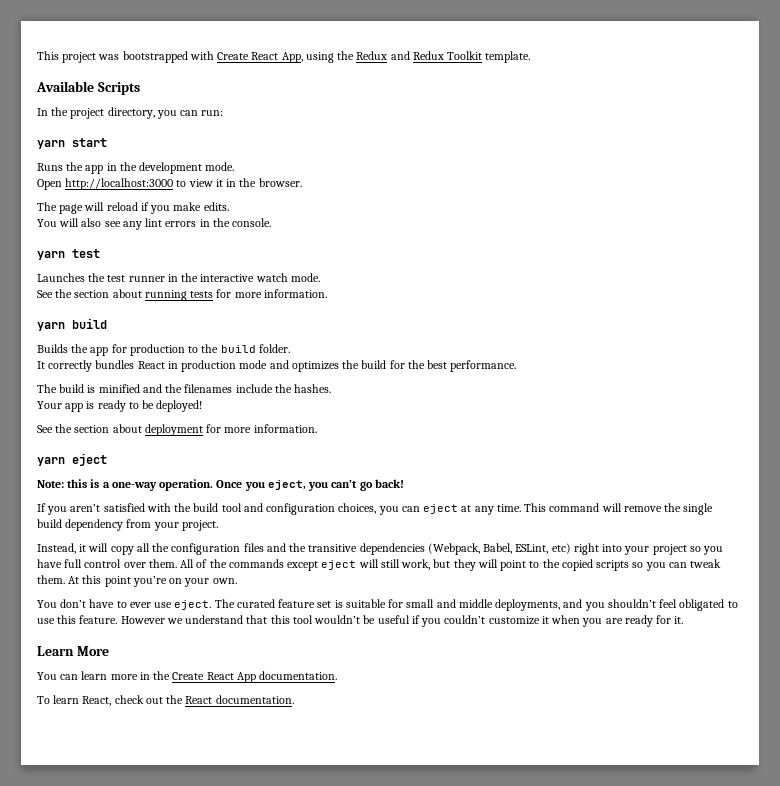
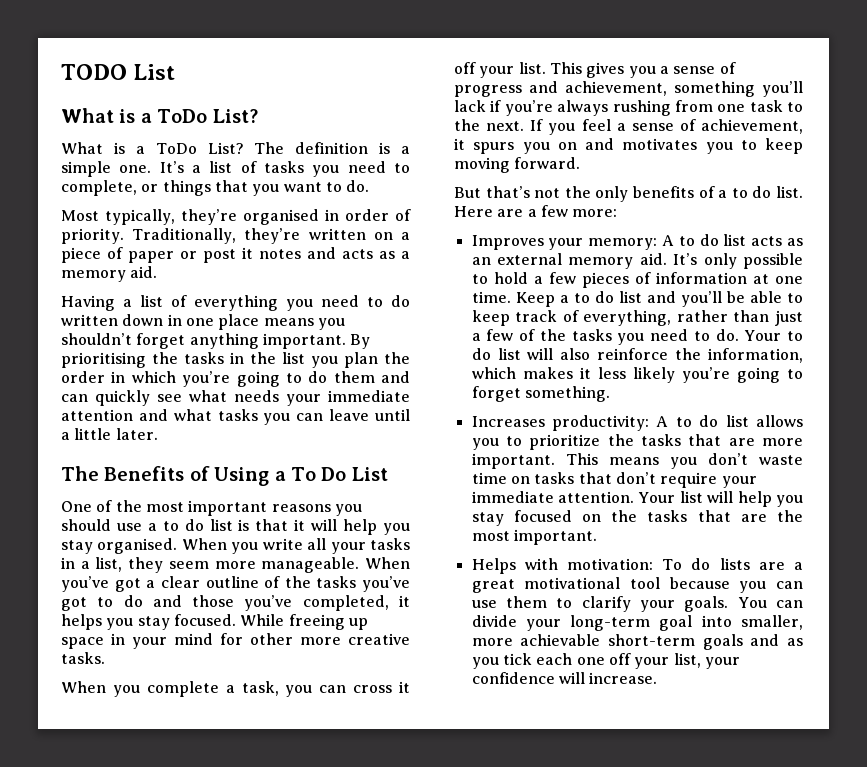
[37,51,531,63] [36,81,140,95] [37,107,224,119] [37,138,107,149] [37,162,235,174] [37,178,302,190] [37,202,229,214] [37,218,272,230] [37,249,100,260] [37,273,320,282] [37,289,327,301] [37,318,107,331] [37,344,290,356] [37,360,517,372] [37,384,332,393] [37,400,203,412] [37,424,317,436] [37,453,107,466] [37,479,404,491] [37,503,714,515] [37,519,218,531] [37,543,724,555] [37,559,722,571] [37,575,237,587] [37,599,738,611] [37,615,684,627] [37,646,109,656] [37,671,338,683] [37,695,294,706] This project was bootstrapped with Create React App, using the Redux and Redux Toolkit template. // Available Scripts // In the project directory, you can run: // yarn start // Runs the app in the development mode. // Open http://localhost:3000 to view it in the browser. // The page will reload if you make edits. // You will also see any lint errors in the console. // yarn test // Launches the test runner in the interactive watch mode. // See the section about running tests for more information. // yarn build // Builds the app for production to the build folder. // It correctly bundles React in production mode and optimizes the build for the best performance. // The build is minified and the filenames include the hashes. // Your app is ready to be deployed! // See the section about deployment for more information. // yarn eject // Note: this is a one-way operation. Once you eject, you can’t go back! // If you aren’t satisfied with the build tool and configuration choices, you can eject at any time. This command will remove the single build dependency from your project. // Instead, it will copy all the configuration files and the transitive dependencies (Webpack, Babel, ESLint, etc) right into your project so you have full control over them. All of the commands except eject will still work, but they will point to the copied scripts so you can tweak them. At this point you’re on your own. // You don’t have to ever use eject. The curated feature set is suitable for small and middle deployments, and you shouldn’t feel obligated to use this feature. However we understand that this tool wouldn’t be useful if you couldn’t customize it when you are ready for it. // Learn More // You can learn more in the Create React App documentation. // To learn React, check out the React documentation. -> [61,64,176,80] [61,108,258,123] [61,142,410,154] [61,161,410,177] [61,180,370,196] [61,209,411,225] [61,228,410,244] [61,247,410,263] [61,266,158,282] [61,295,410,311] [61,314,345,330] [61,333,371,349] [61,352,410,368] [61,371,410,387] [61,390,410,406] [61,409,410,425] [61,428,158,440] [61,466,388,486] [61,500,362,516] [61,519,410,535] [61,538,410,554] [61,557,410,573] [61,576,410,592] [61,595,410,611] [61,614,368,630] [61,633,410,649] [61,652,105,664] [61,681,410,697] [454,62,736,78] [454,81,803,97] [454,100,803,116] [454,119,803,135] [454,138,803,154] [454,157,581,173] [454,186,803,202] [454,205,618,217] [471,234,803,250] [471,253,803,269] [471,272,803,288] [471,291,803,307] [471,310,803,326] [471,329,803,345] [471,348,803,363] [471,367,803,383] [471,386,610,402] [471,415,803,431] [471,434,803,450] [471,453,803,469] [471,472,757,488] [471,491,803,507] [471,510,803,526] [471,529,597,545] [471,558,803,574] [471,577,803,593] [471,596,803,612] [471,615,803,631] [471,634,803,650] [471,653,740,669] [471,672,658,684] TODO List // What is a ToDo List? // What is a ToDo List? The definition is a simple one. It’s a list of tasks you need to complete, or things that you want to do. // Most typically, they’re organised in order of priority. Traditionally, they’re written on a piece of paper or post it notes and acts as a memory aid. // Having a list of everything you need to do written down in one place means you shouldn’t forget anything important. By prioritising the tasks in the list you plan the order in which you’re going to do them and can quickly see what needs your immediate attention and what tasks you can leave until a little later. // The Benefits of Using a To Do List // One of the most important reasons you should use a to do list is that it will help you stay organised. When you write all your tasks in a list, they seem more manageable. When you’ve got a clear outline of the tasks you’ve got to do and those you’ve completed, it helps you stay focused. While freeing up space in your mind for other more creative tasks. // When you complete a task, you can cross it off your list. This gives you a sense of progress and achievement, something you’ll lack if you’re always rushing from one task to the next. If you feel a sense of achievement, it spurs you on and motivates you to keep moving forward. // But that’s not the only benefits of a to do list. Here are a few more: // Improves your memory: A to do list acts as an external memory aid. It’s only possible to hold a few pieces of information at one time. Keep a to do list and you’ll be able to keep track of everything, rather than just a few of the tasks you need to do. Your to do list will also reinforce the information, which makes it less likely you’re going to forget something. // Increases productivity: A to do list allows you to prioritize the tasks that are more important. This means you don’t waste time on tasks that don’t require your immediate attention. Your list will help you stay focused on the tasks that are the most important. // Helps with motivation: To do lists are a great motivational tool because you can use them to clarify your goals. You can divide your long-term goal into smaller, more achievable short-term goals and as you tick each one off your list, your confidence will increase.

